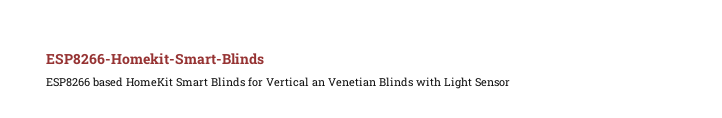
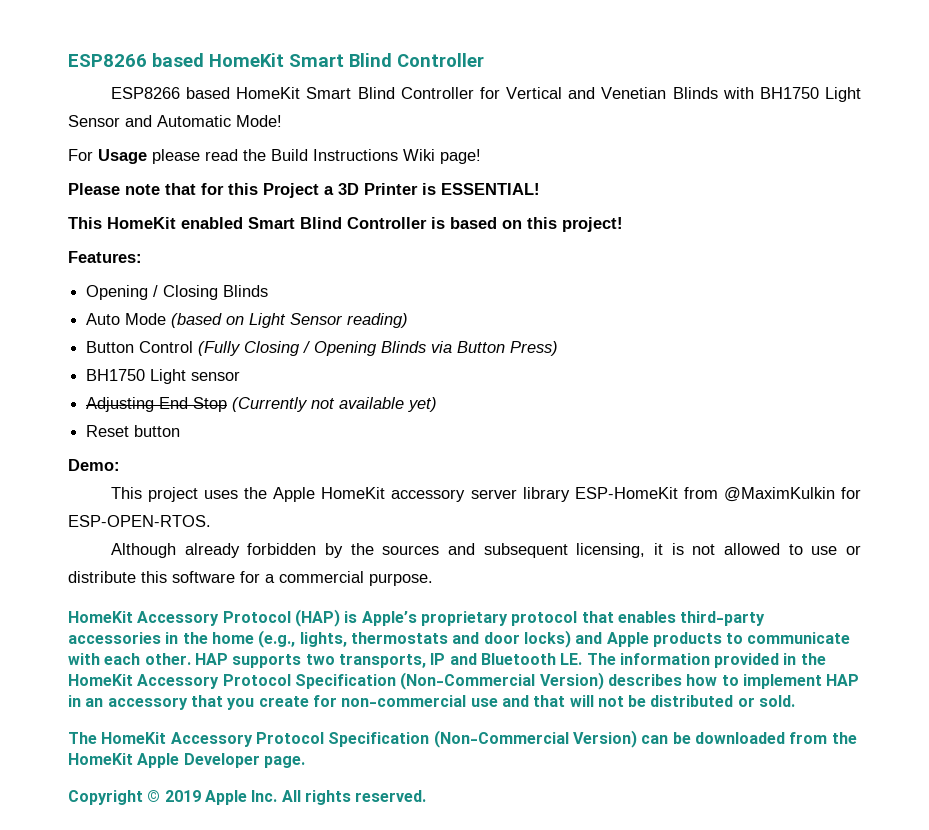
[46,53,264,65] [46,77,245,87] ESP8266-Homekit-Smart-Blinds // ESP8266 based HomeKit Smart Blinds -> [68,53,484,67] [110,87,474,99] ESP8266 based HomeKit Smart Blind Controller // ESP8266 based HomeKit Smart Blind Controller
[312,80,325,87] an -> [568,87,596,99] and
[444,77,510,89] Light Sensor -> [759,87,862,102] [68,115,282,127] [68,149,481,164] [68,183,540,198] [68,217,623,232] [68,251,142,263] [86,285,269,300] [86,313,409,328] [86,341,559,356] [86,369,241,384] [86,397,438,412] [86,425,181,437] [68,459,120,471] [110,487,861,502] [68,515,211,527] [110,543,862,558] [68,571,433,586] [68,609,766,627] [68,630,851,648] [68,653,826,668] [68,672,860,690] [68,695,796,710] [68,730,857,748] [68,753,305,768] [68,790,427,805] BH1750 Light Sensor and Automatic Mode! // For Usage please read the Build Instructions Wiki page! // Please note that for this Project a 3D Printer is ESSENTIAL! // This HomeKit enabled Smart Blind Controller is based on this project! // Features: // Opening / Closing Blinds // Auto Mode (based on Light Sensor reading) // Button Control (Fully Closing / Opening Blinds via Button Press) // BH1750 Light sensor // Adjusting End Stop (Currently not available yet) // Reset button // Demo: // This project uses the Apple HomeKit accessory server library ESP-HomeKit from @MaximKulkin for ESP-OPEN-RTOS. // Although already forbidden by the sources and subsequent licensing, it is not allowed to use or distribute this software for a commercial purpose. // HomeKit Accessory Protocol (HAP) is Apple’s proprietary protocol that enables third-party accessories in the home (e.g., lights, thermostats and door locks) and Apple products to communicate with each other. HAP supports two transports, IP and Bluetooth LE. The information provided in the HomeKit Accessory Protocol Specification (Non-Commercial Version) describes how to implement HAP in an accessory that you create for non-commercial use and that will not be distributed or sold. // The HomeKit Accessory Protocol Specification (Non-Commercial Version) can be downloaded from the HomeKit Apple Developer page. // Copyright © 2019 Apple Inc. All rights reserved.

